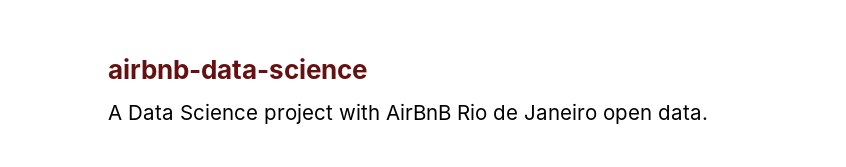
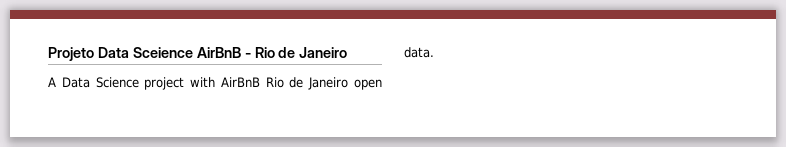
[108,58,367,79] airbnb-data-science -> [48,47,348,61] Projeto Data Sceience AirBnB - Rio de Janeiro

